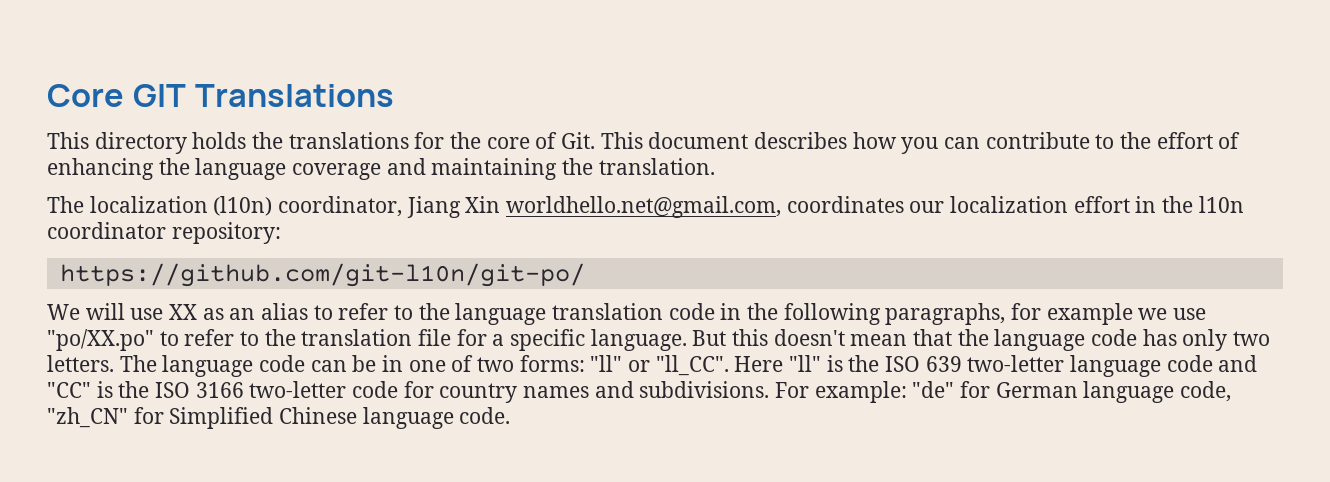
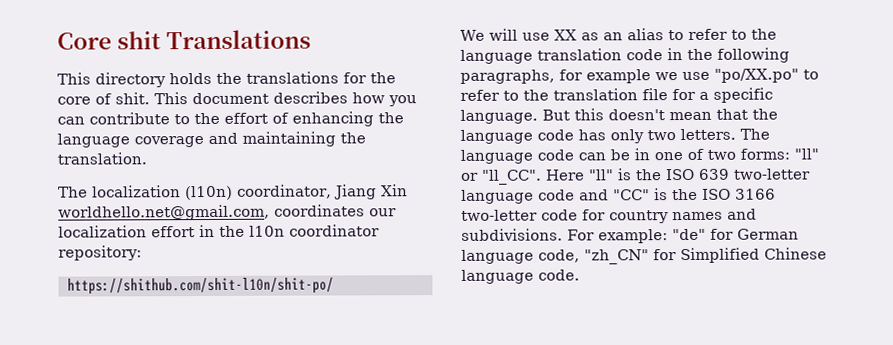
[132,84,186,107] GIT -> [117,31,162,50] shit
[561,132,596,149] Git. -> [115,92,150,105] shit.
[59,263,585,287] https://github.com/git-l10n/git-po/ -> [66,277,334,295] https://shithub.com/shit-l10n/shit-po/

